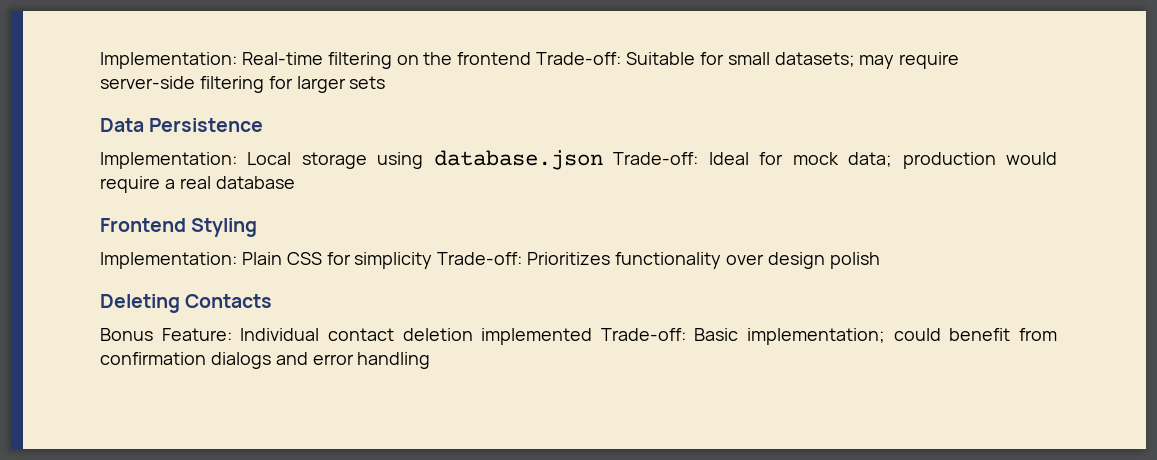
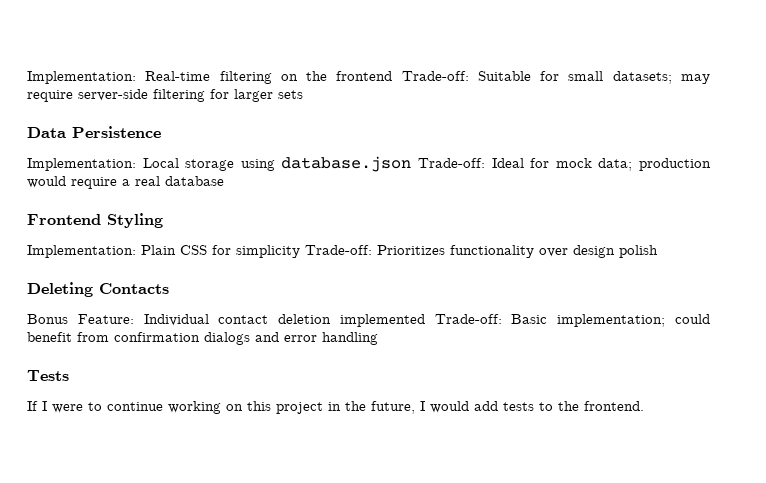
(431, 360) none -> [27,370,69,381] [27,401,644,414] // Tests // If I were to continue working on this project in the future, I would add tests to the frontend.

